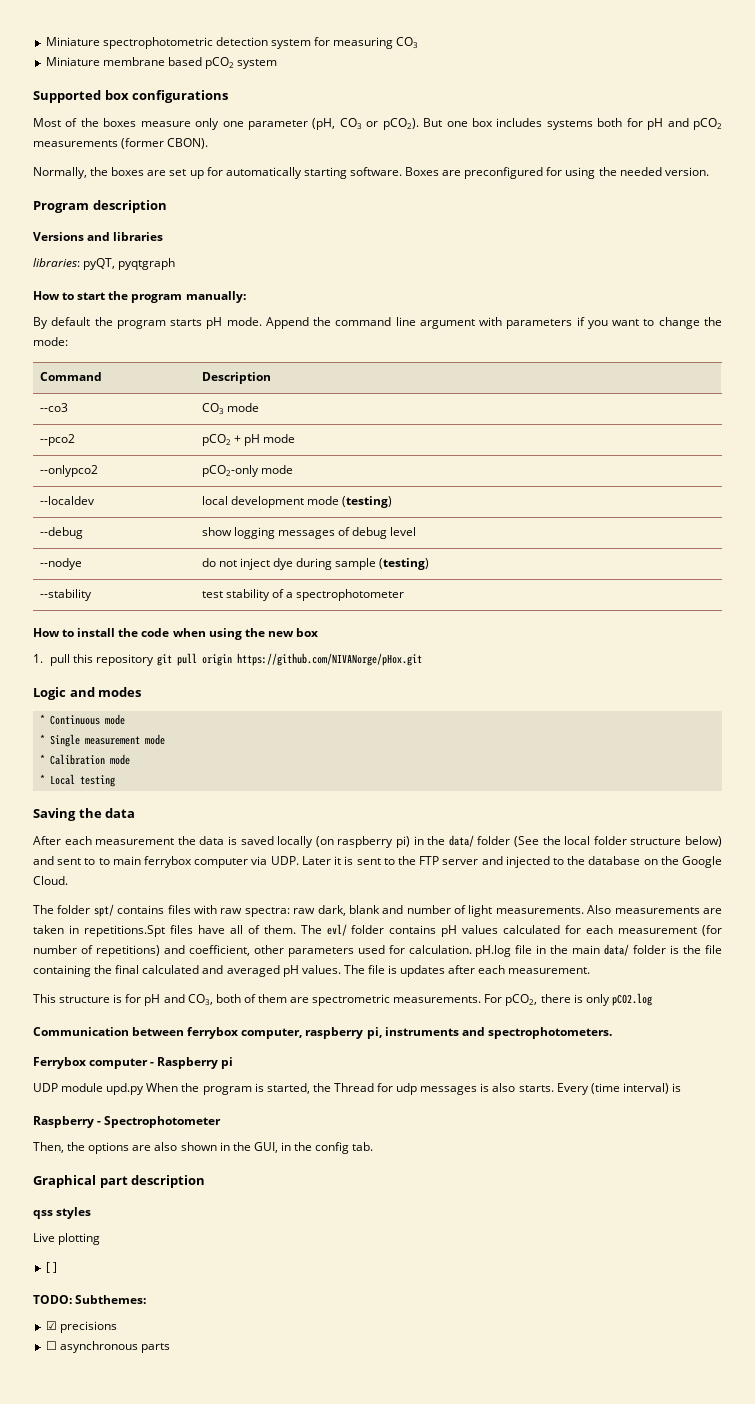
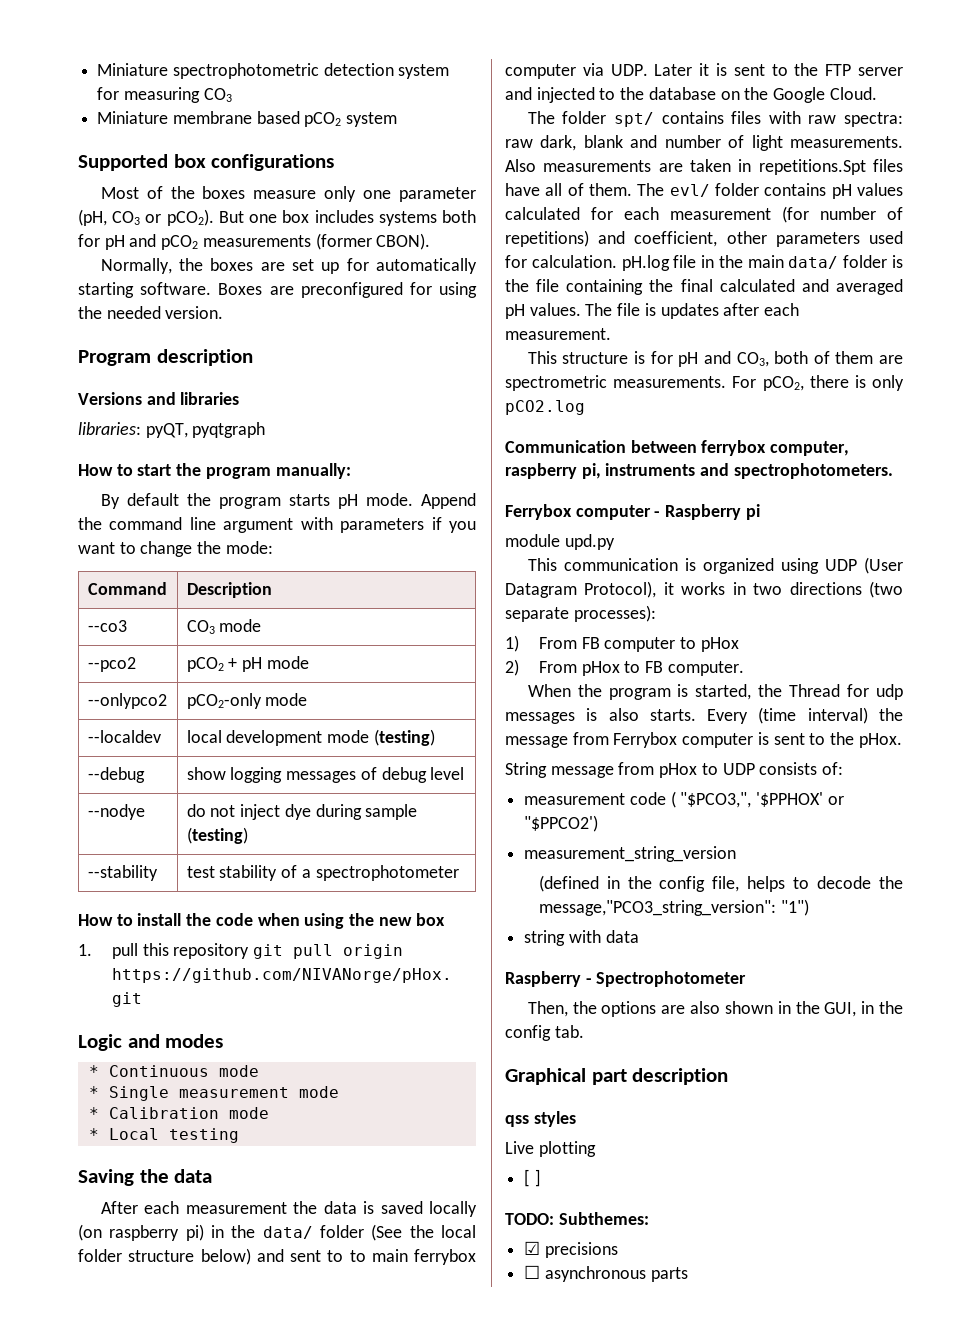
[33,1083,58,1092] UDP -> (760, 512) none
(145, 1089) none -> [527,557,903,574] [505,581,904,598] [505,605,656,622] [505,635,739,652] [505,659,744,676] // This communication is organized using UDP (User Datagram Protocol), it works in two directions (two separate processes): // 1) From FB computer to pHox // 2) From pHox to FB computer. //
[671,1083,681,1092] is -> [879,708,903,721] [505,732,902,748] [505,762,844,778] [524,791,844,808] [524,815,599,832] [524,846,737,862] [538,875,903,892] [538,899,809,916] [524,930,639,946] the message from Ferrybox computer is sent to the pHox. // String message from pHox to UDP consists of: // measurement code ( "$PCO3,", '$PPHOX' or "$PPCO2') // measurement_string_version // (defined in the config file, helps to decode the message,"PCO3_string_version": "1") // string with data

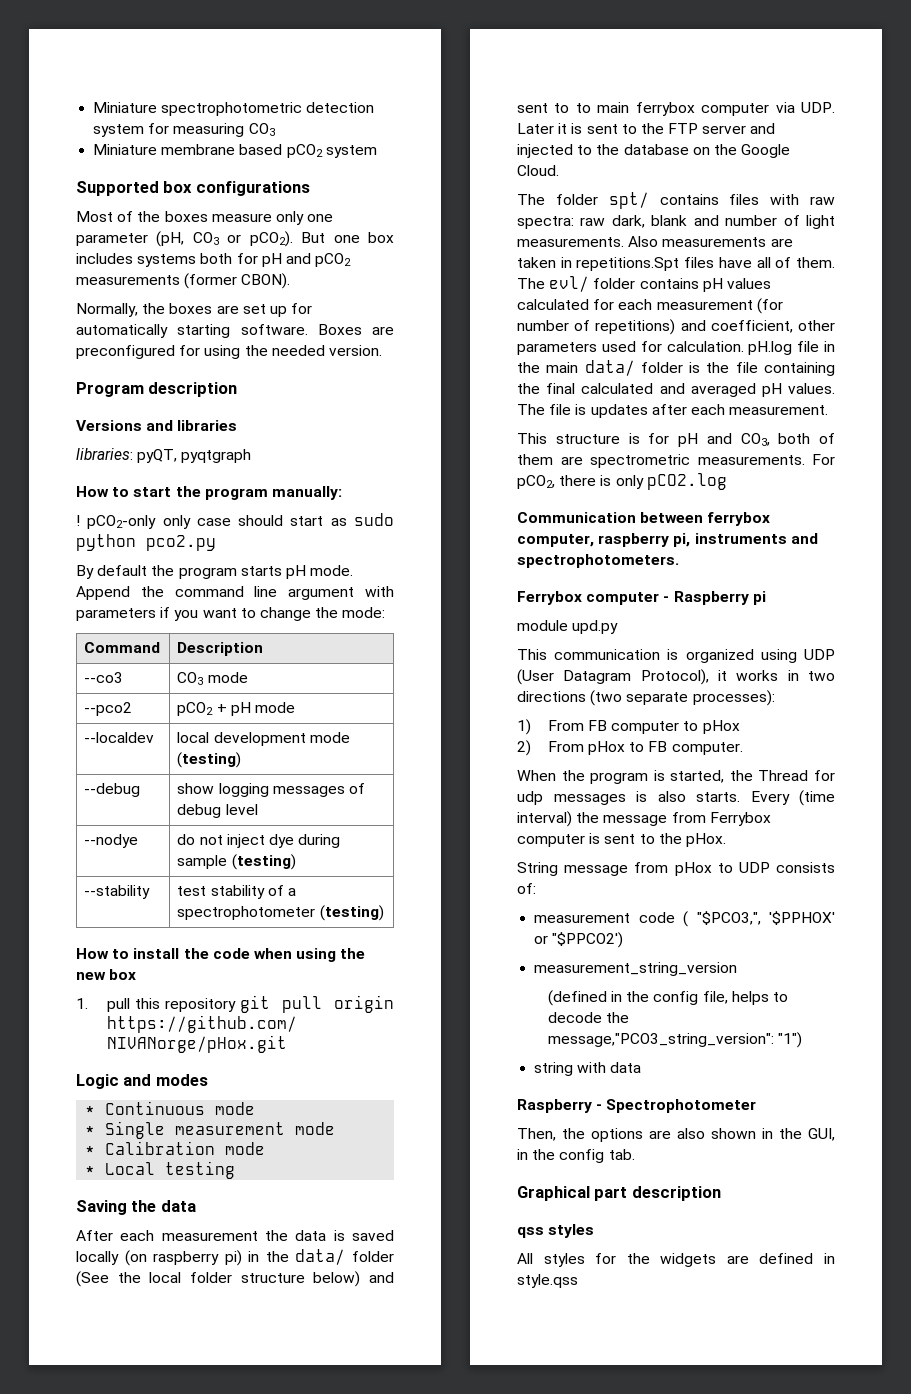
(351, 471) none -> [76,513,394,529] [76,534,216,551] // ! pCO2-only only case should start as sudo python pco2.py
[87,693,167,709] [186,693,308,709] // --onlypco2 | pCO2-only mode -> (295, 707) none
(459, 873) none -> [319,905,384,921] (testing)
[505,1141,596,1157] [524,1169,541,1187] [505,1212,649,1225] [524,1241,618,1258] [524,1265,688,1282] Live plotting // [ ] // TODO: Subthemes: // ☑ precisions // ☐ asynchronous parts -> [517,1253,835,1267] [517,1274,578,1288] All styles for the widgets are defined in style.qss

